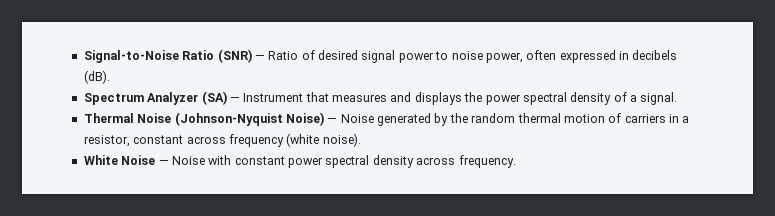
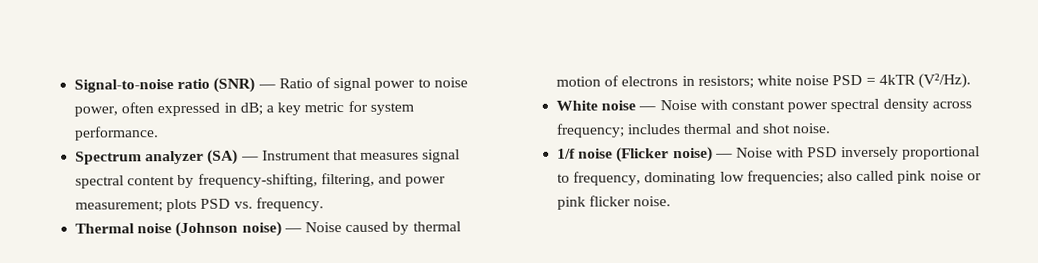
[83,50,215,63] Signal-to-Noise Ratio -> [74,78,211,93] Signal-to-noise ratio
[318,50,358,60] desired -> (331, 83) none
[632,50,678,60] [83,70,110,84] decibels (dB). -> [239,100,414,116] [74,126,160,141] dB; a key metric for system performance.
[147,92,199,105] Analyzer -> [145,150,205,165] analyzer
[390,92,678,105] [83,112,690,126] [83,133,361,147] and displays the power spectral density of a signal. // Thermal Noise (Johnson-Nyquist Noise) — Noise generated by the random thermal motion of carriers in a resistor, constant across frequency (white noise). -> [422,149,461,163] [75,172,447,189] [75,197,324,213] [75,221,461,238] [556,73,971,89] signal spectral content by frequency-shifting, filtering, and power measurement; plots PSD vs. frequency. // Thermal noise (Johnson noise) — Noise caused by thermal motion of electrons in resistors; white noise PSD = 4kTR (V²/Hz).
[121,155,156,165] Noise -> [601,100,637,111] noise
[458,155,516,168] frequency. -> [556,123,831,138] [557,146,980,163] [557,170,982,186] [557,195,672,210] frequency; includes thermal and shot noise. // 1/f noise (Flicker noise) — Noise with PSD inversely proportional to frequency, dominating low frequencies; also called pink noise or pink flicker noise.

